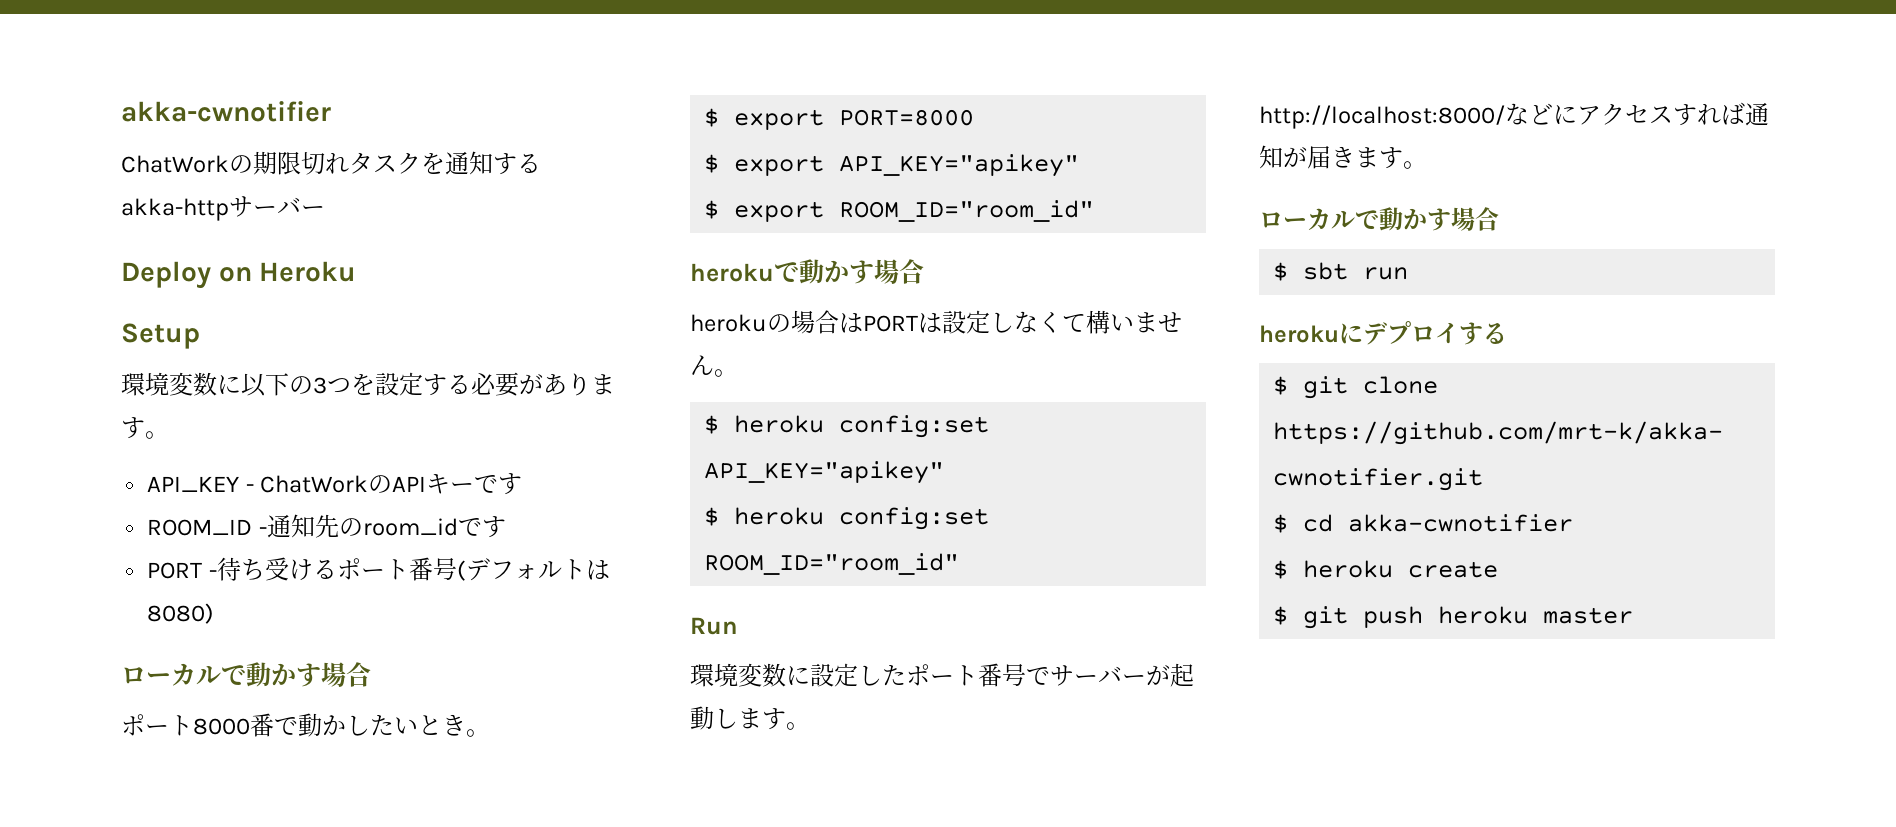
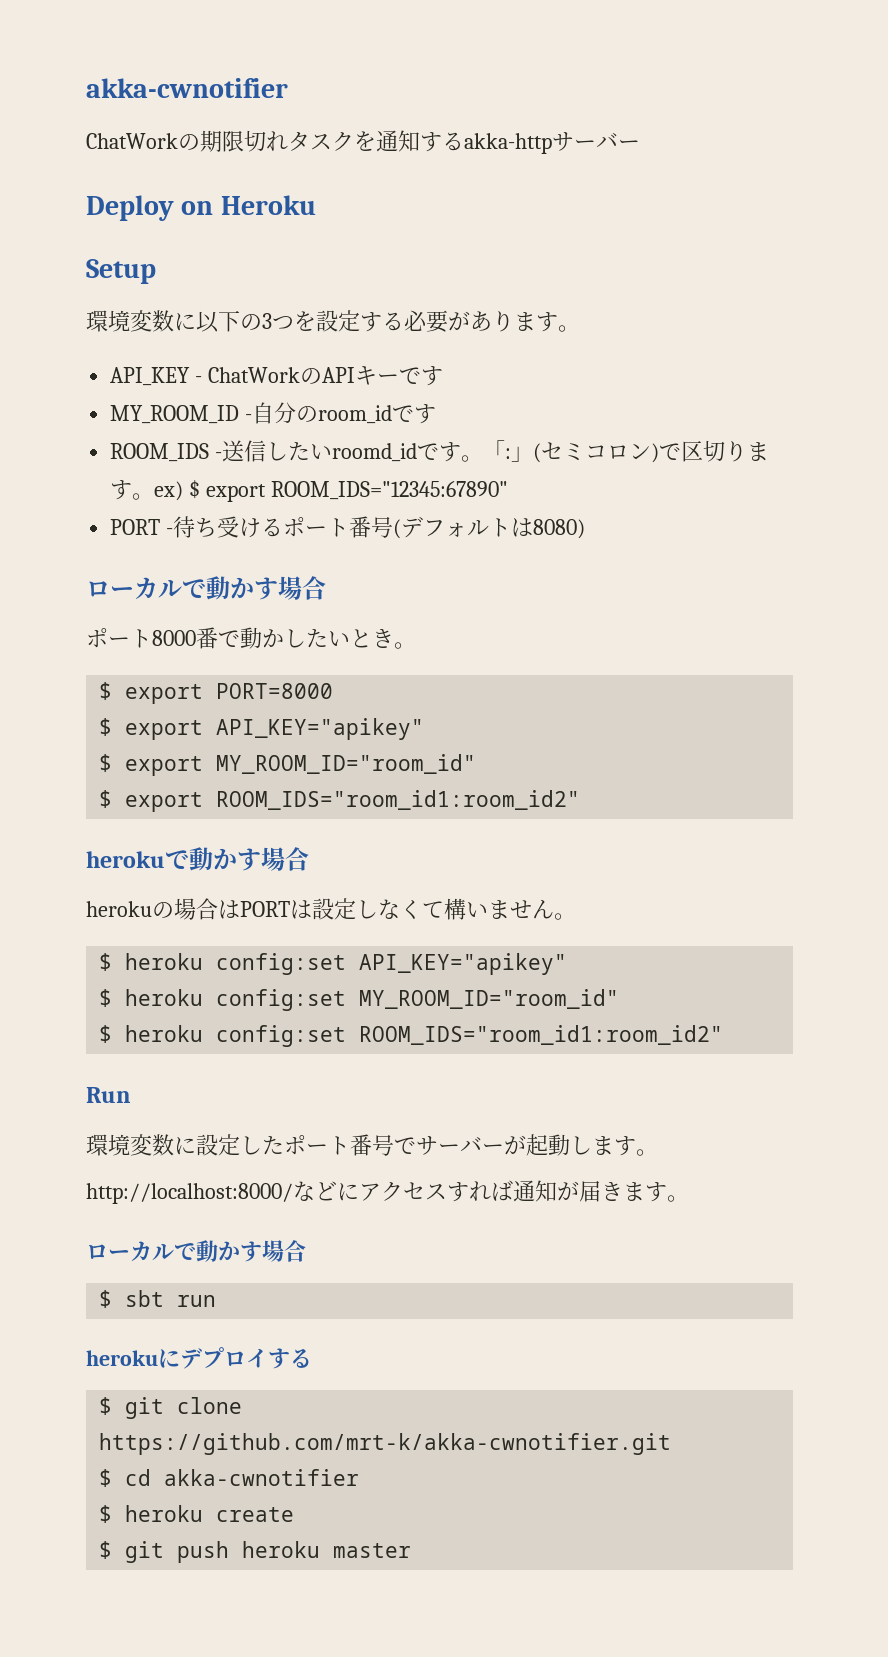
[147,514,339,538] ROOM_ID -通知先 -> [110,402,297,424] MY_ROOM_ID -自分
(506, 527) none -> [110,440,770,463] [110,480,509,502] // ROOM_IDS -送信したいroomd_idです。「:」(セミコロン)で区切ります。ex) $ export ROOM_IDS="12345:67890"
[839,200,1095,222] ROOM_ID="room_id" -> [216,754,477,774] [99,790,581,812] MY_ROOM_ID="room_id" // $ export ROOM_IDS="room_id1:room_id2"
[704,553,960,575] ROOM_ID="room_id" -> [359,989,620,1009] [99,1025,724,1047] MY_ROOM_ID="room_id" // $ heroku config:set ROOM_IDS="room_id1:room_id2"

